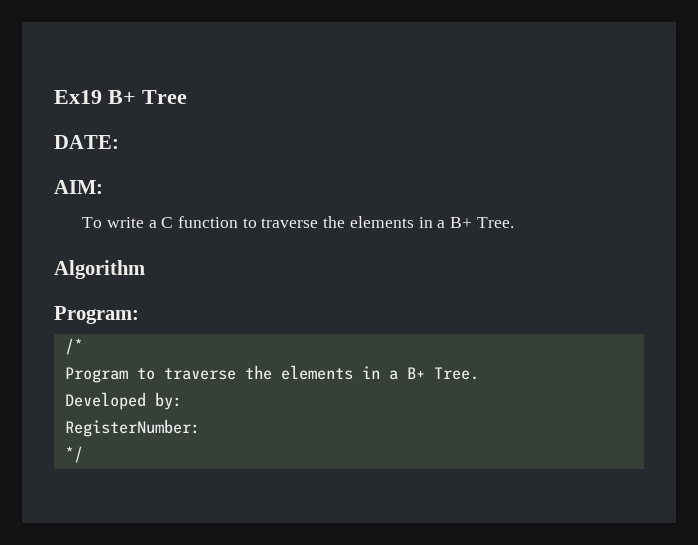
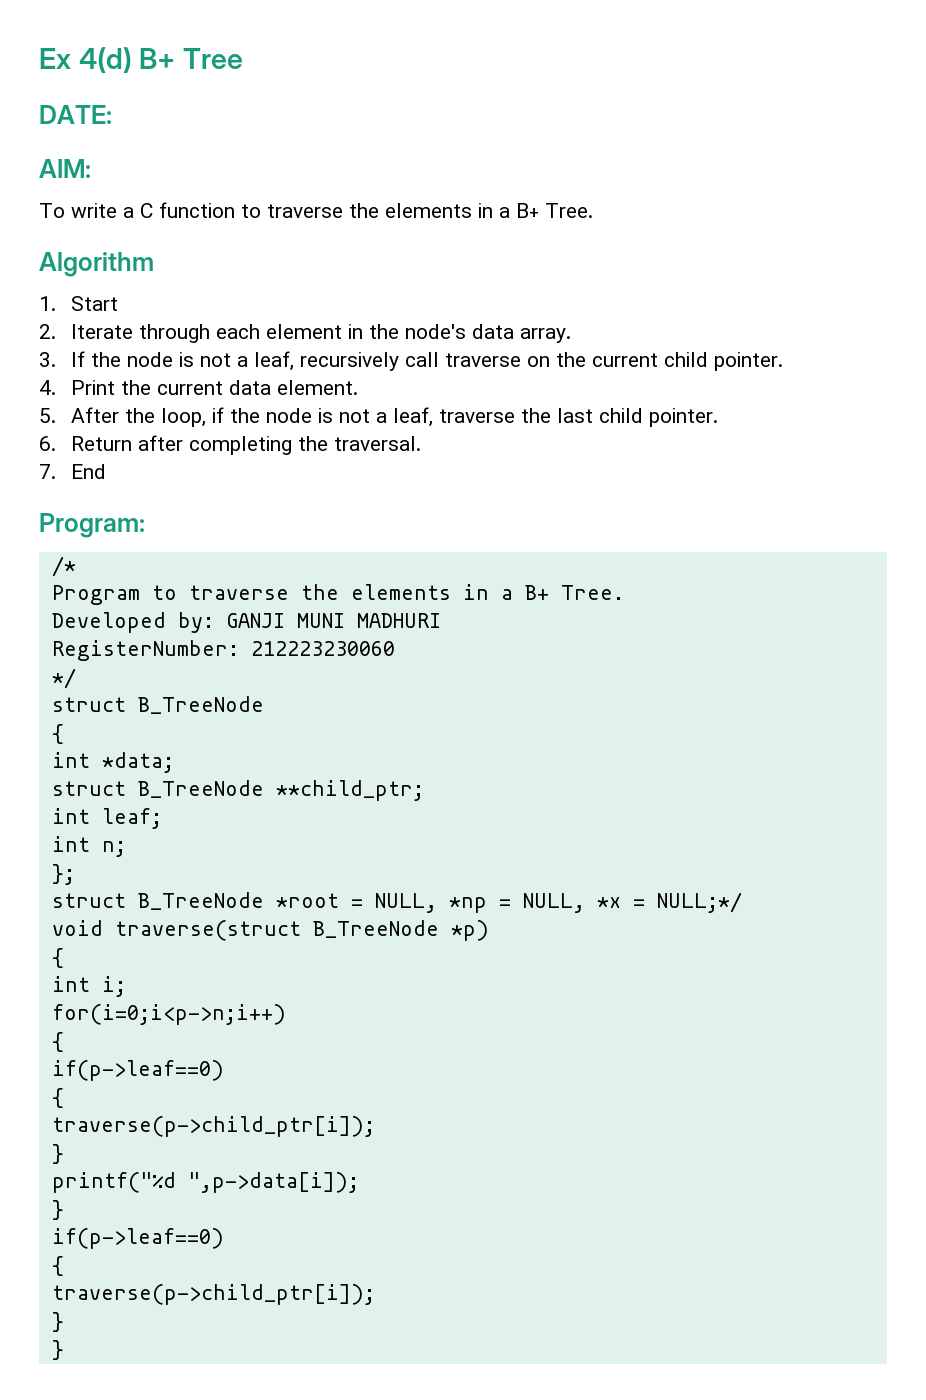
[54,90,102,104] Ex19 -> [39,47,132,73] Ex 4(d)
(145, 269) none -> [39,296,119,311] [39,324,572,343] [39,351,784,371] [39,380,359,395] [39,407,719,427] [39,435,422,455] [39,464,107,479] // 1. Start // 2. Iterate through each element in the node's data array. // 3. If the node is not a leaf, recursively call traverse on the current child pointer. // 4. Print the current data element. // 5. After the loop, if the node is not a leaf, traverse the last child pointer. // 6. Return after completing the traversal. // 7. End
(182, 401) none -> [225,613,441,628] GANJI MUNI MADHURI
(200, 428) none -> [250,641,395,656] 212223230060
(83, 454) none -> [51,696,264,714] [51,724,64,744] [51,752,174,773] [51,780,424,801] [51,808,162,829] [51,836,126,857] [51,864,75,885] [51,892,742,913] [51,920,489,941] [51,948,64,968] [51,976,126,997] [51,1004,286,1025] [51,1032,64,1052] [51,1060,224,1081] [51,1088,64,1108] [51,1116,375,1137] [51,1144,64,1164] [51,1172,359,1193] [51,1200,64,1220] [51,1228,224,1249] [51,1256,64,1276] [51,1284,375,1305] [51,1312,64,1332] [51,1340,64,1360] // struct B_TreeNode // { // int *data; // struct B_TreeNode **child_ptr; // int leaf; // int n; // }; // struct B_TreeNode *root = NULL, *np = NULL, *x = NULL;*/ // void traverse(struct B_TreeNode *p) // { // int i; // for(i=0;i<p->n;i++) // { // if(p->leaf==0) // { // traverse(p->child_ptr[i]); // } // printf("%d ",p->data[i]); // } // if(p->leaf==0) // { // traverse(p->child_ptr[i]); // } // }

